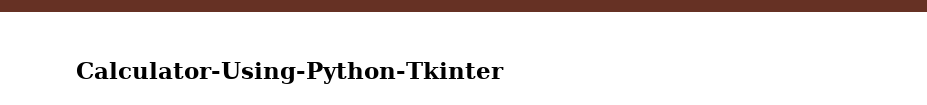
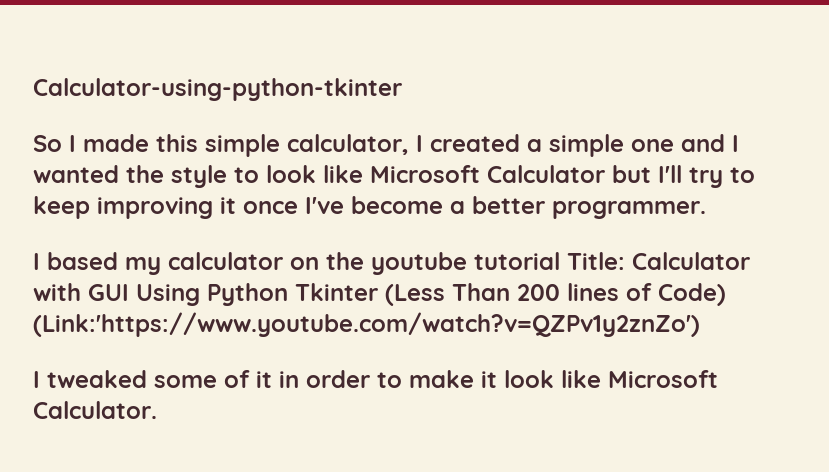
[76,62,504,84] Calculator-Using-Python-Tkinter -> [33,78,402,101] [33,134,739,157] [33,165,755,188] [33,196,706,219] [33,252,750,275] [33,283,726,306] [33,312,700,337] [33,370,718,388] [33,401,157,419] Calculator-using-python-tkinter // So I made this simple calculator, I created a simple one and I wanted the style to look like Microsoft Calculator but I'll try to keep improving it once I've become a better programmer. // I based my calculator on the youtube tutorial Title: Calculator with GUI Using Python Tkinter (Less Than 200 lines of Code) (Link:'https://www.youtube.com/watch?v=QZPv1y2znZo') // I tweaked some of it in order to make it look like Microsoft Calculator.

